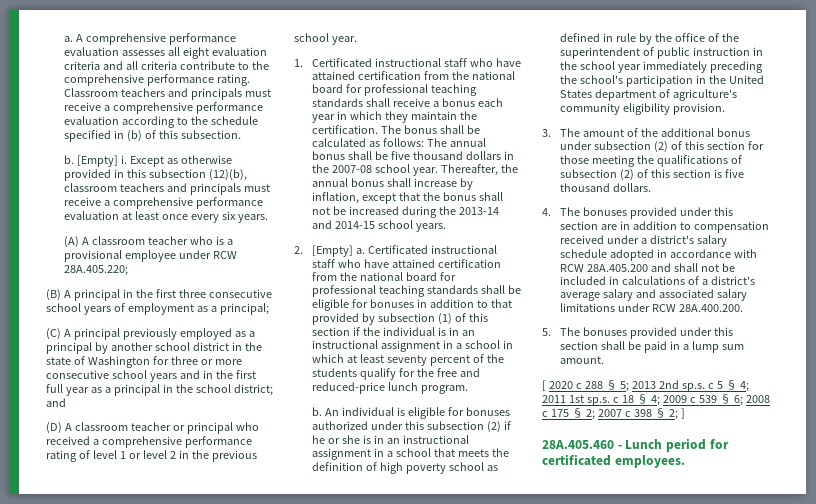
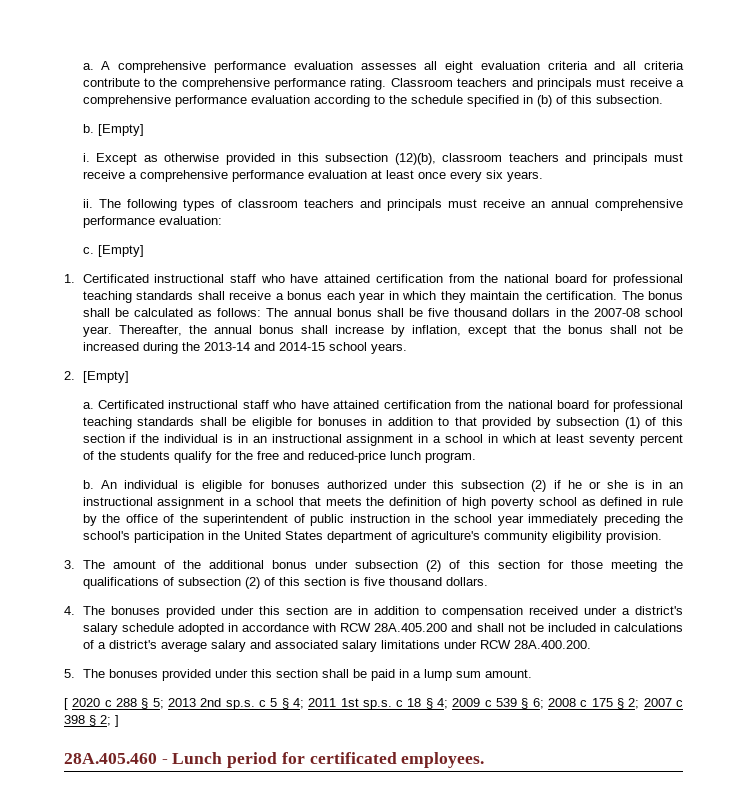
(119, 161) none -> (144, 130) //
[64,236,234,248] [64,250,238,262] [64,265,129,276] [46,289,272,301] [46,303,269,315] [46,328,255,340] [46,342,262,354] [46,356,242,368] [46,370,256,382] [46,384,273,396] [46,398,66,407] [46,422,259,434] [46,436,252,448] [46,450,257,462] [294,33,357,45] (A) A classroom teacher who is a provisional employee under RCW 28A.405.220; // (B) A principal in the first three consecutive school years of employment as a principal; // (C) A principal previously employed as a principal by another school district in the state of Washington for three or more consecutive school years and in the first full year as a principal in the school district; and // (D) A classroom teacher or principal who received a comprehensive performance rating of level 1 or level 2 in the previous school year. -> [82,199,683,211] [82,216,222,228] [82,245,144,257] ii. The following types of classroom teachers and principals must receive an annual comprehensive performance evaluation: // c. [Empty]
(354, 251) none -> (129, 377) //

